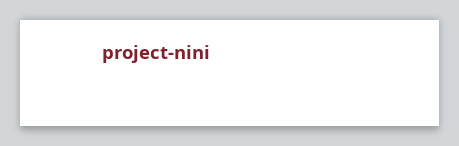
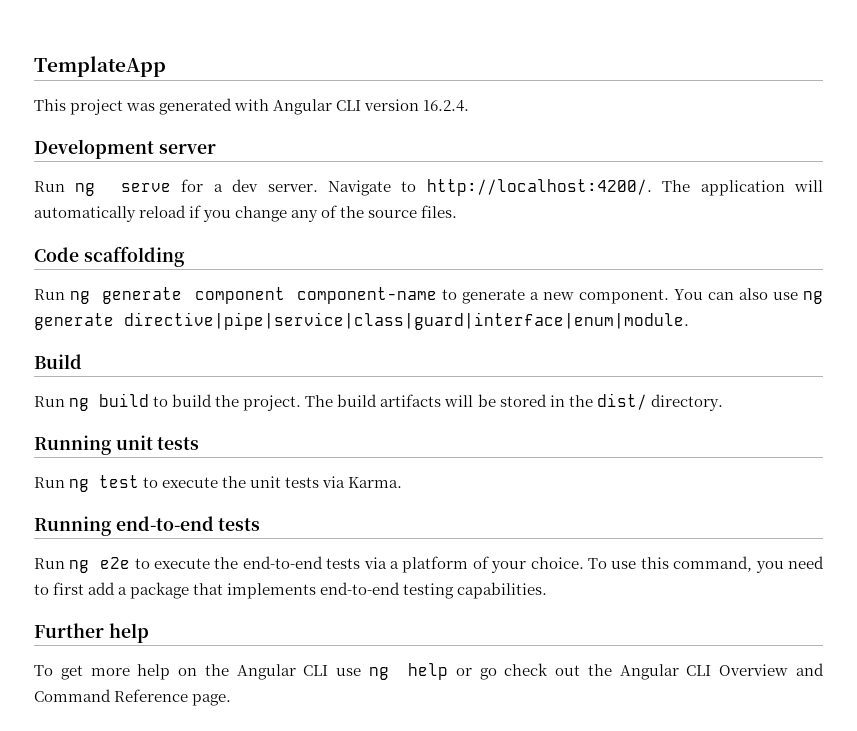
[102,45,210,63] project-nini -> [34,56,166,77] [34,98,470,115] [34,139,216,159] [34,179,824,196] [34,205,458,222] [34,246,185,267] [34,287,824,304] [34,312,689,330] [34,354,82,369] [34,393,723,411] [34,435,200,455] [34,475,403,492] [34,516,261,536] [34,556,824,573] [34,582,548,599] [34,623,149,643] [34,663,824,680] [34,689,232,706] TemplateApp // This project was generated with Angular CLI version 16.2.4. // Development server // Run ng serve for a dev server. Navigate to http://localhost:4200/. The application will automatically reload if you change any of the source files. // Code scaffolding // Run ng generate component component-name to generate a new component. You can also use ng generate directive|pipe|service|class|guard|interface|enum|module. // Build // Run ng build to build the project. The build artifacts will be stored in the dist/ directory. // Running unit tests // Run ng test to execute the unit tests via Karma. // Running end-to-end tests // Run ng e2e to execute the end-to-end tests via a platform of your choice. To use this command, you need to first add a package that implements end-to-end testing capabilities. // Further help // To get more help on the Angular CLI use ng help or go check out the Angular CLI Overview and Command Reference page.

